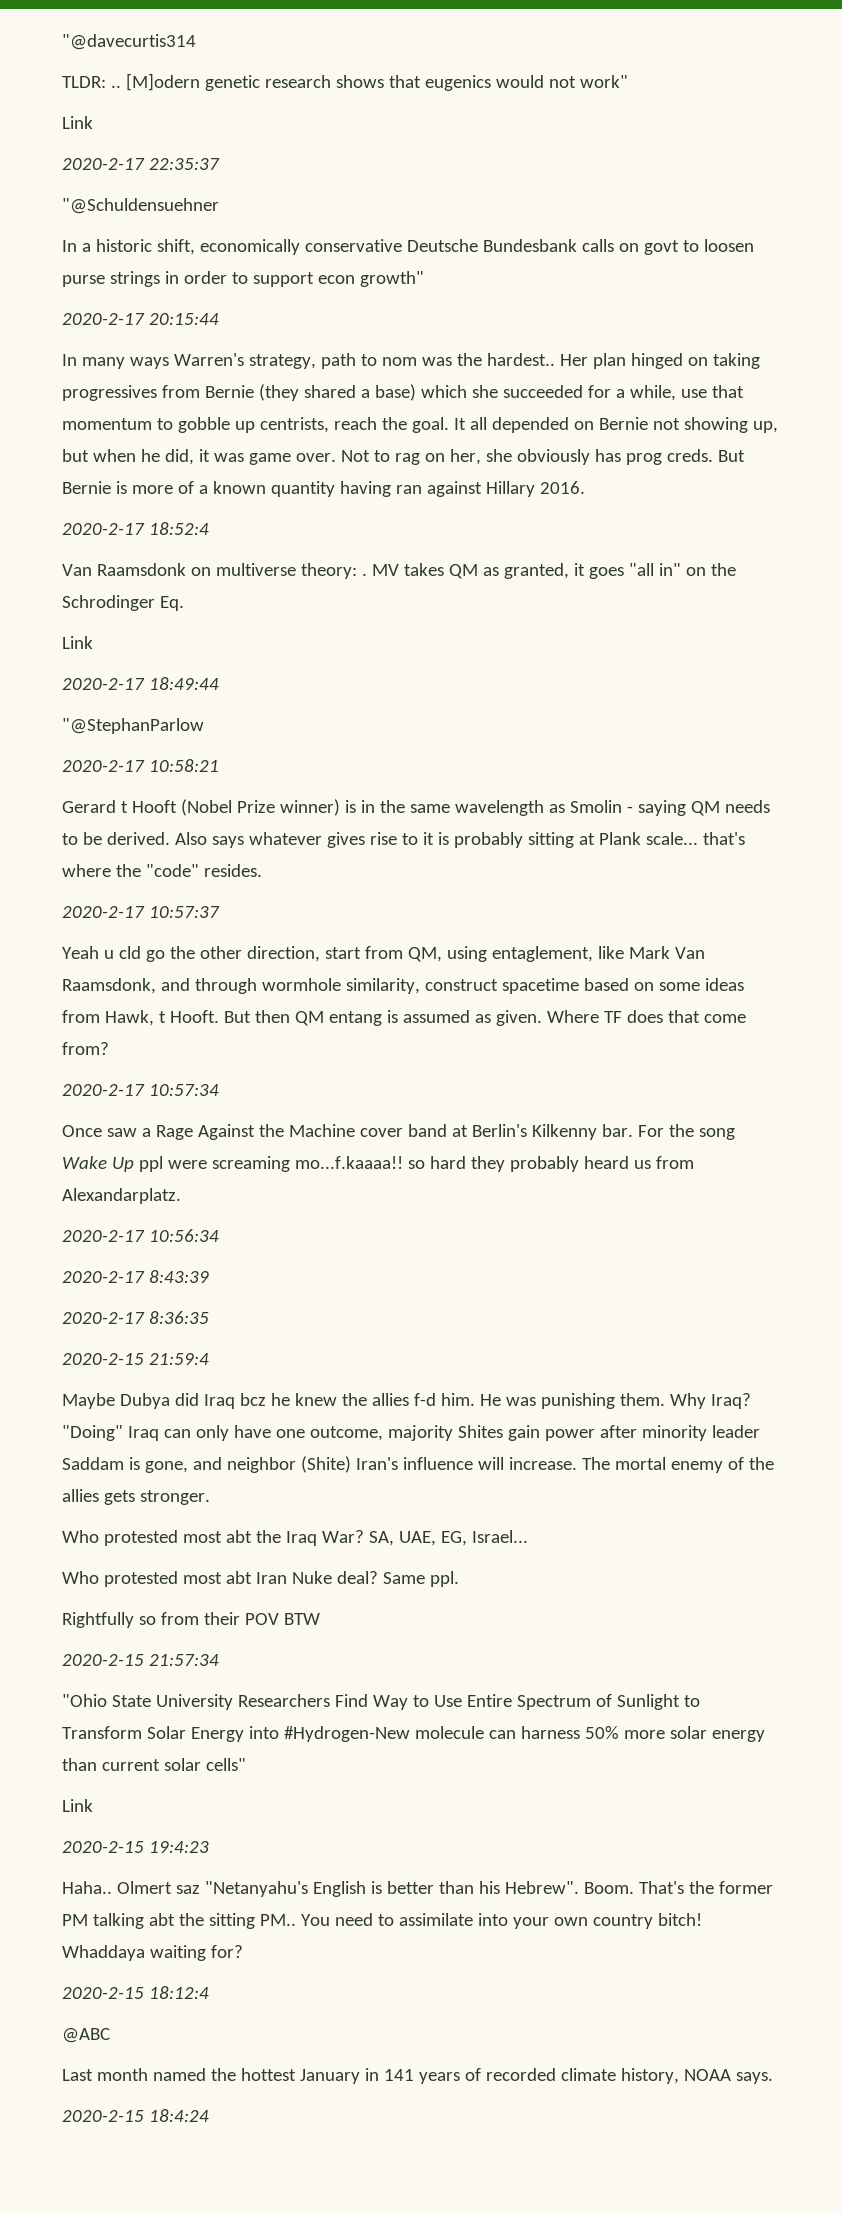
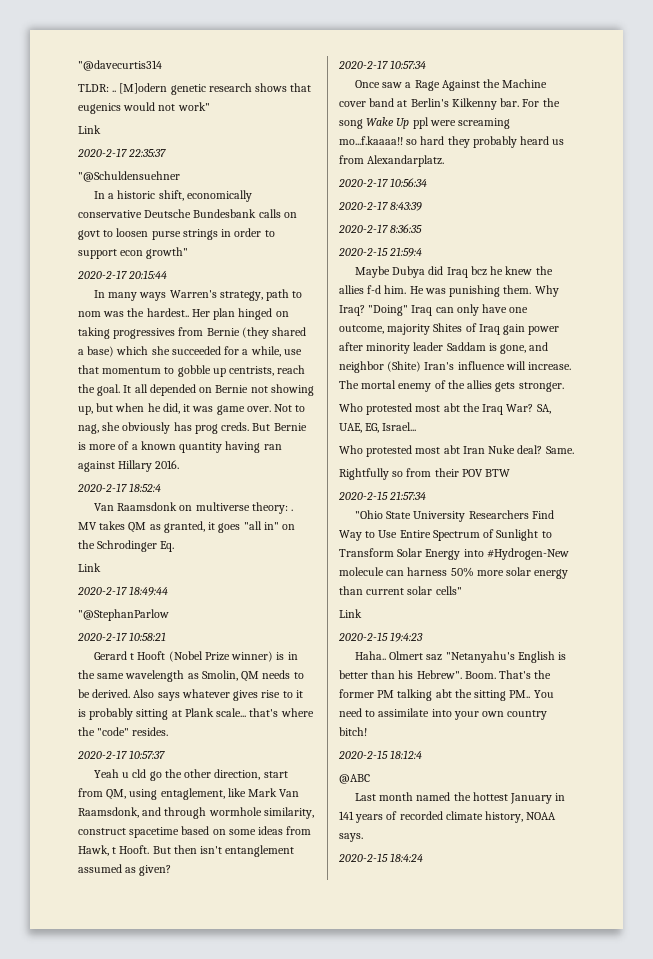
[394,449,481,465] rag on her, -> [78,424,99,434] nag,
[569,800,686,816] Smolin - saying -> [201,670,238,681] Smolin,
[294,1010,746,1026] [62,1042,109,1055] QM entang is assumed as given. Where TF does that come from? -> [200,845,295,857] [78,864,172,876] isn't entanglement assumed as given?
(503, 1431) none -> [465,323,500,335] of Iraq
[382,1571,459,1587] Same ppl. -> [545,446,574,454] Same.
[62,1945,243,1961] Whaddaya waiting for? -> (367, 731) none

